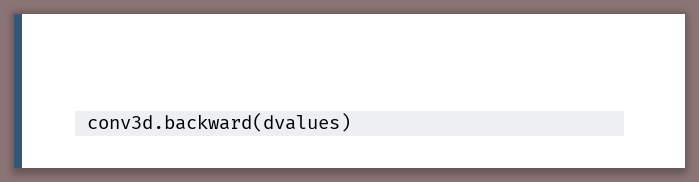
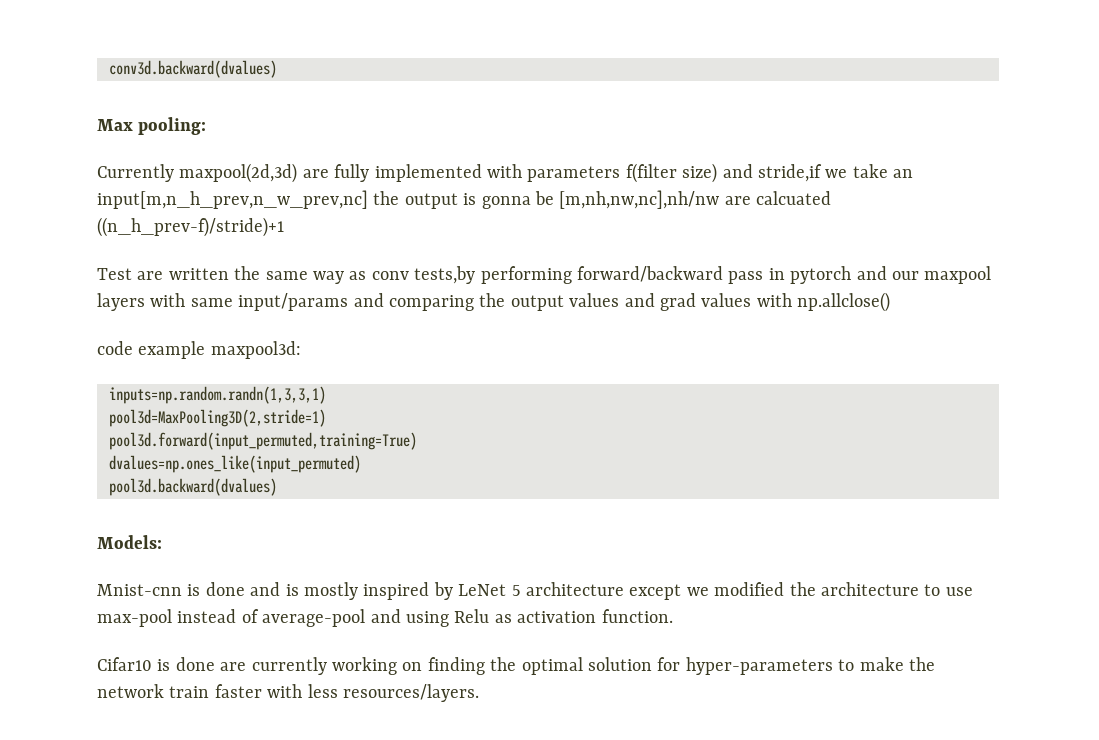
(351, 122) none -> [97,117,207,135] [97,163,914,183] [97,190,832,209] [97,217,284,237] [97,266,992,284] [97,292,891,312] [97,341,301,359] [109,386,326,404] [109,409,326,427] [109,432,417,450] [109,455,361,473] [109,478,277,496] [97,535,162,549] [97,582,973,600] [97,609,673,627] [97,657,935,675] [97,684,479,702] // Max pooling: // Currently maxpool(2d,3d) are fully implemented with parameters f(filter size) and stride,if we take an input[m,n_h_prev,n_w_prev,nc] the output is gonna be [m,nh,nw,nc],nh/nw are calcuated ((n_h_prev-f)/stride)+1 // Test are written the same way as conv tests,by performing forward/backward pass in pytorch and our maxpool layers with same input/params and comparing the output values and grad values with np.allclose() // code example maxpool3d: // inputs=np.random.randn(1,3,3,1) // pool3d=MaxPooling3D(2,stride=1) // pool3d.forward(input_permuted,training=True) // dvalues=np.ones_like(input_permuted) // pool3d.backward(dvalues) // Models: // Mnist-cnn is done and is mostly inspired by LeNet 5 architecture except we modified the architecture to use max-pool instead of average-pool and using Relu as activation function. // Cifar10 is done are currently working on finding the optimal solution for hyper-parameters to make the network train faster with less resources/layers.

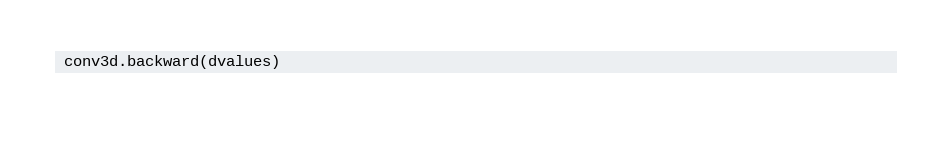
[97,117,207,135] [97,163,914,183] [97,190,832,209] [97,217,284,237] [97,266,992,284] [97,292,891,312] [97,341,301,359] [109,386,326,404] [109,409,326,427] [109,432,417,450] [109,455,361,473] [109,478,277,496] [97,535,162,549] [97,582,973,600] [97,609,673,627] [97,657,935,675] [97,684,479,702] // Max pooling: // Currently maxpool(2d,3d) are fully implemented with parameters f(filter size) and stride,if we take an input[m,n_h_prev,n_w_prev,nc] the output is gonna be [m,nh,nw,nc],nh/nw are calcuated ((n_h_prev-f)/stride)+1 // Test are written the same way as conv tests,by performing forward/backward pass in pytorch and our maxpool layers with same input/params and comparing the output values and grad values with np.allclose() // code example maxpool3d: // inputs=np.random.randn(1,3,3,1) // pool3d=MaxPooling3D(2,stride=1) // pool3d.forward(input_permuted,training=True) // dvalues=np.ones_like(input_permuted) // pool3d.backward(dvalues) // Models: // Mnist-cnn is done and is mostly inspired by LeNet 5 architecture except we modified the architecture to use max-pool instead of average-pool and using Relu as activation function. // Cifar10 is done are currently working on finding the optimal solution for hyper-parameters to make the network train faster with less resources/layers. -> (281, 62) none

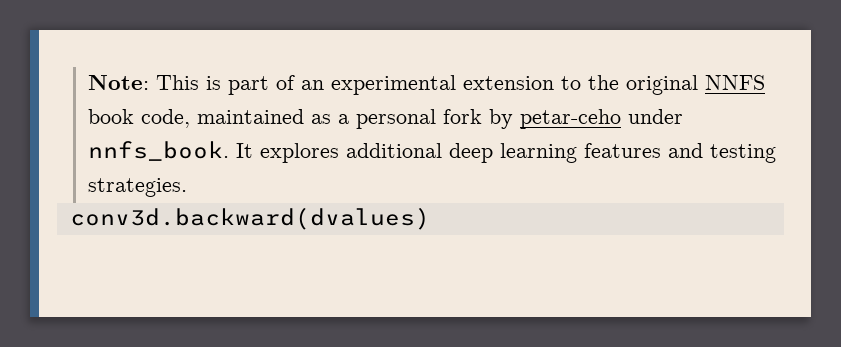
(64, 62) none -> [87,75,765,95] [87,109,683,129] [87,141,776,163] [87,178,187,197] Note: This is part of an experimental extension to the original NNFS book code, maintained as a personal fork by petar-ceho under nnfs_book. It explores additional deep learning features and testing strategies. //

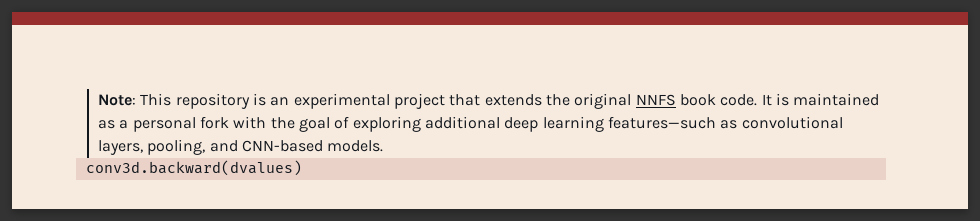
[205,75,581,95] is part of an experimental extension to -> [175,93,542,109] repository is an experimental project that extends
[140,109,190,128] code, -> [720,93,789,106] code. It is
[488,109,683,129] [87,141,776,163] [87,178,187,197] by petar-ceho under nnfs_book. It explores additional deep learning features and testing strategies. -> [233,116,843,132] [98,139,384,155] with the goal of exploring additional deep learning features—such as convolutional layers, pooling, and CNN-based models.

